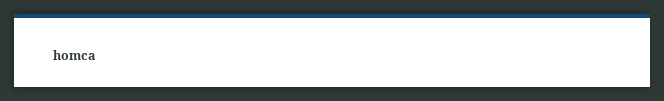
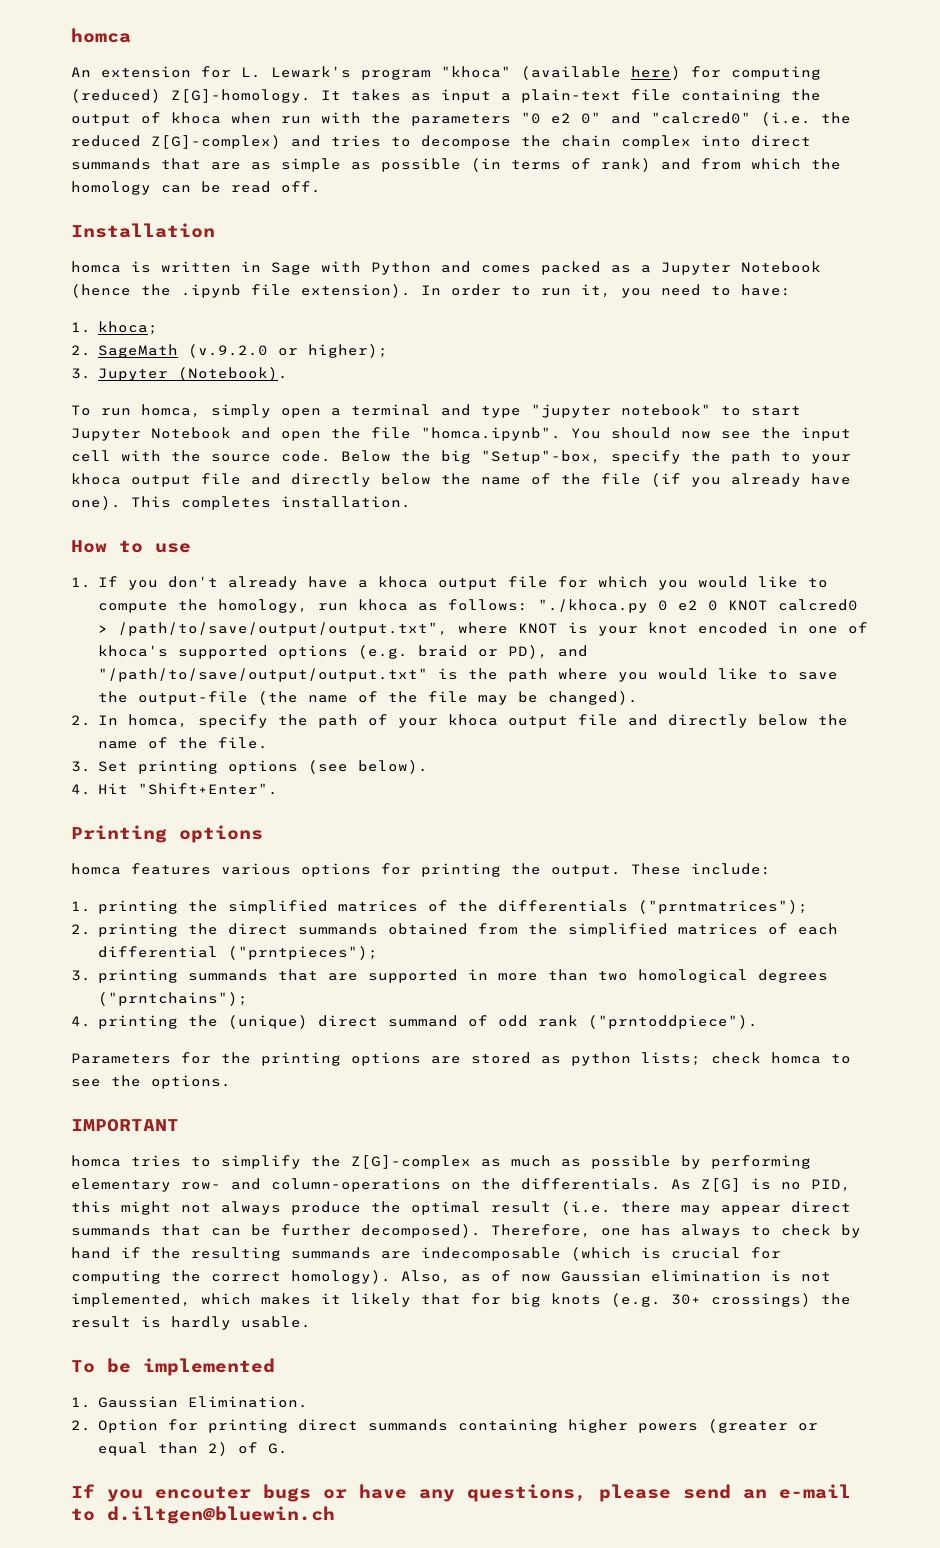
[53,50,96,60] homca -> [71,28,131,43] [71,66,821,80] [71,89,821,103] [71,112,851,126] [71,135,811,149] [71,158,841,172] [71,181,321,195] [71,223,215,238] [71,261,821,275] [71,284,791,298] [71,321,158,335] [71,344,388,358] [71,367,288,381] [71,404,801,418] [71,427,851,441] [71,450,851,464] [71,473,851,487] [71,496,411,510] [71,540,191,553] [71,576,828,590] [97,599,858,613] [97,622,868,636] [97,645,588,659] [97,668,838,682] [97,691,638,705] [71,714,848,728] [97,737,268,749] [71,760,428,774] [71,783,278,795] [71,825,263,843] [71,863,771,877] [71,900,808,914] [71,923,838,937] [97,946,378,960] [71,969,828,983] [97,992,248,1006] [71,1015,758,1029] [71,1052,851,1066] [71,1075,231,1089] [71,1119,179,1132] [71,1155,811,1169] [71,1178,851,1192] [71,1201,851,1215] [71,1224,861,1238] [71,1247,781,1261] [71,1270,831,1284] [71,1293,851,1307] [71,1316,311,1330] [71,1358,275,1376] [71,1396,308,1408] [71,1419,818,1433] [97,1442,288,1456] [71,1484,851,1502] [71,1506,335,1524] homca // An extension for L. Lewark's program "khoca" (available here) for computing (reduced) Z[G]-homology. It takes as input a plain-text file containing the output of khoca when run with the parameters "0 e2 0" and "calcred0" (i.e. the reduced Z[G]-complex) and tries to decompose the chain complex into direct summands that are as simple as possible (in terms of rank) and from which the homology can be read off. // Installation // homca is written in Sage with Python and comes packed as a Jupyter Notebook (hence the .ipynb file extension). In order to run it, you need to have: // 1. khoca; // 2. SageMath (v.9.2.0 or higher); // 3. Jupyter (Notebook). // To run homca, simply open a terminal and type "jupyter notebook" to start Jupyter Notebook and open the file "homca.ipynb". You should now see the input cell with the source code. Below the big "Setup"-box, specify the path to your khoca output file and directly below the name of the file (if you already have one). This completes installation. // How to use // 1. If you don't already have a khoca output file for which you would like to compute the homology, run khoca as follows: "./khoca.py 0 e2 0 KNOT calcred0 > /path/to/save/output/output.txt", where KNOT is your knot encoded in one of khoca's supported options (e.g. braid or PD), and "/path/to/save/output/output.txt" is the path where you would like to save the output-file (the name of the file may be changed). // 2. In homca, specify the path of your khoca output file and directly below the name of the file. // 3. Set printing options (see below). // 4. Hit "Shift+Enter". // Printing options // homca features various options for printing the output. These include: // 1. printing the simplified matrices of the differentials ("prntmatrices"); // 2. printing the direct summands obtained from the simplified matrices of each differential ("prntpieces"); // 3. printing summands that are supported in more than two homological degrees ("prntchains"); // 4. printing the (unique) direct summand of odd rank ("prntoddpiece"). // Parameters for the printing options are stored as python lists; check homca to see the options. // IMPORTANT // homca tries to simplify the Z[G]-complex as much as possible by performing elementary row- and column-operations on the differentials. As Z[G] is no PID, this might not always produce the optimal result (i.e. there may appear direct summands that can be further decomposed). Therefore, one has always to check by hand if the resulting summands are indecomposable (which is crucial for computing the correct homology). Also, as of now Gaussian elimination is not implemented, which makes it likely that for big knots (e.g. 30+ crossings) the result is hardly usable. // To be implemented // 1. Gaussian Elimination. // 2. Option for printing direct summands containing higher powers (greater or equal than 2) of G. // If you encouter bugs or have any questions, please send an e-mail to d.iltgen@bluewin.ch

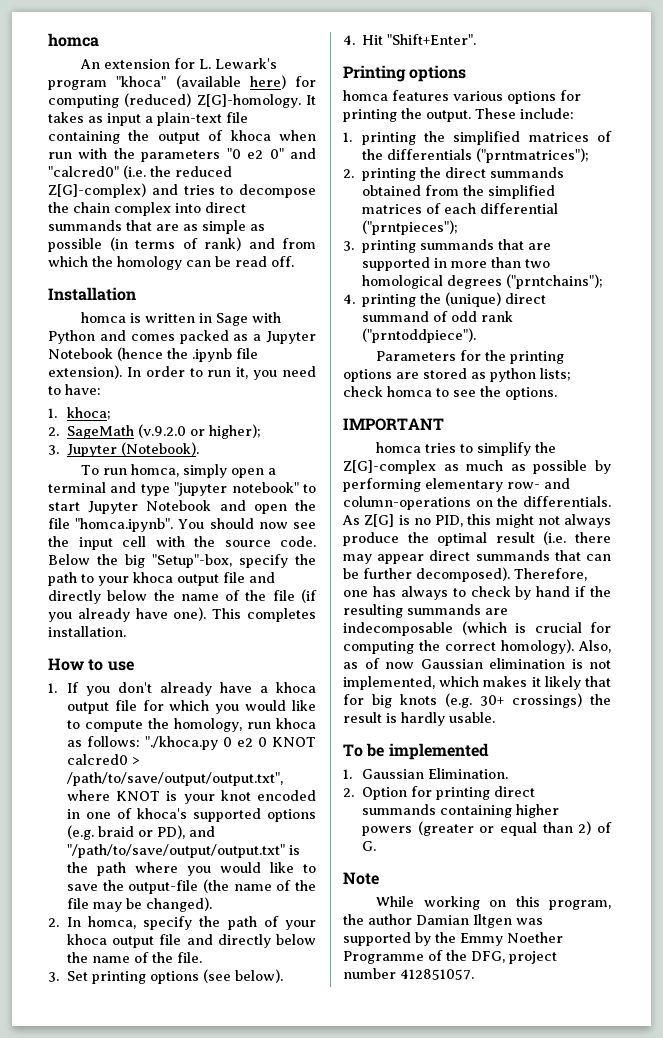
[71,1484,851,1502] [71,1506,335,1524] If you encouter bugs or have any questions, please send an e-mail to d.iltgen@bluewin.ch -> [343,872,379,885] [376,896,611,910] [343,914,543,928] [343,932,563,946] [343,950,557,964] [343,968,474,980] Note // While working on this program, the author Damian Iltgen was supported by the Emmy Noether Programme of the DFG, project number 412851057.

